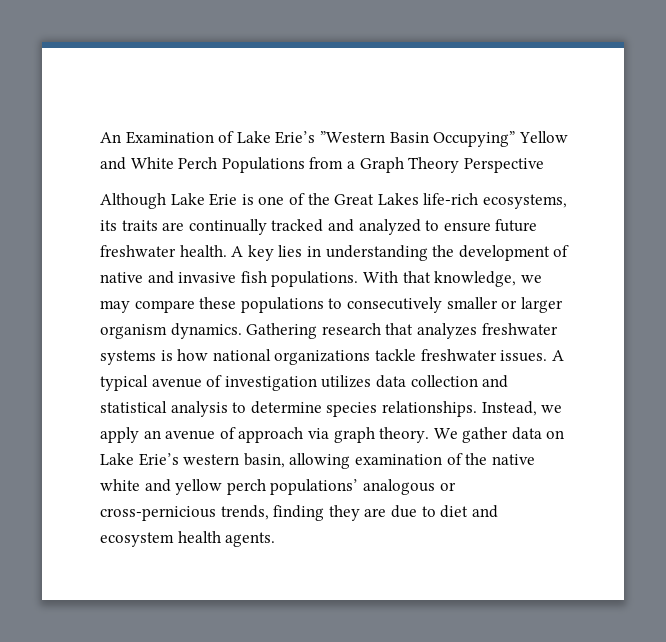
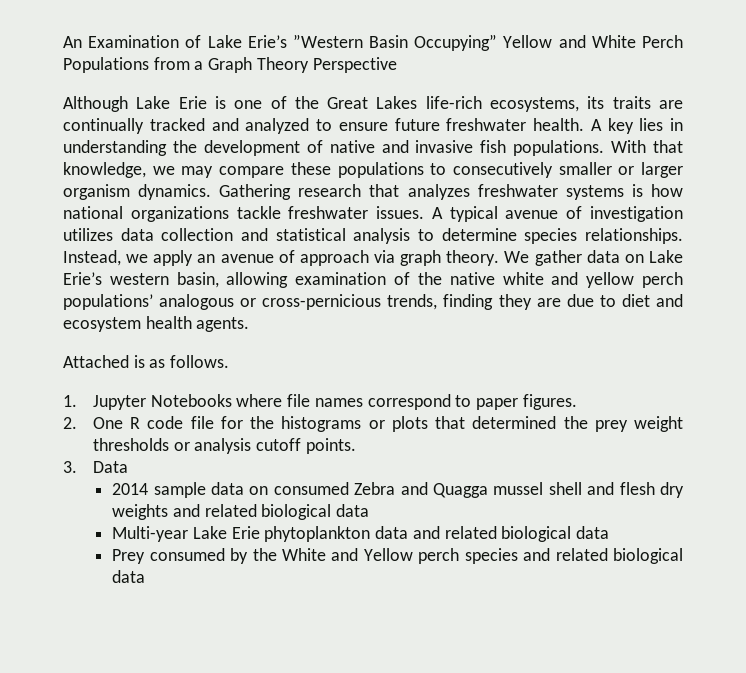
(276, 539) none -> [63,355,230,368] [63,394,577,410] [63,416,683,432] [92,438,356,454] [63,461,128,473] [112,482,684,498] [112,504,370,520] [112,526,610,542] [112,548,684,564] [112,570,146,583] // Attached is as follows. // 1. Jupyter Notebooks where file names correspond to paper figures. // 2. One R code file for the histograms or plots that determined the prey weight thresholds or analysis cutoff points. // 3. Data // 2014 sample data on consumed Zebra and Quagga mussel shell and flesh dry weights and related biological data // Multi-year Lake Erie phytoplankton data and related biological data // Prey consumed by the White and Yellow perch species and related biological data

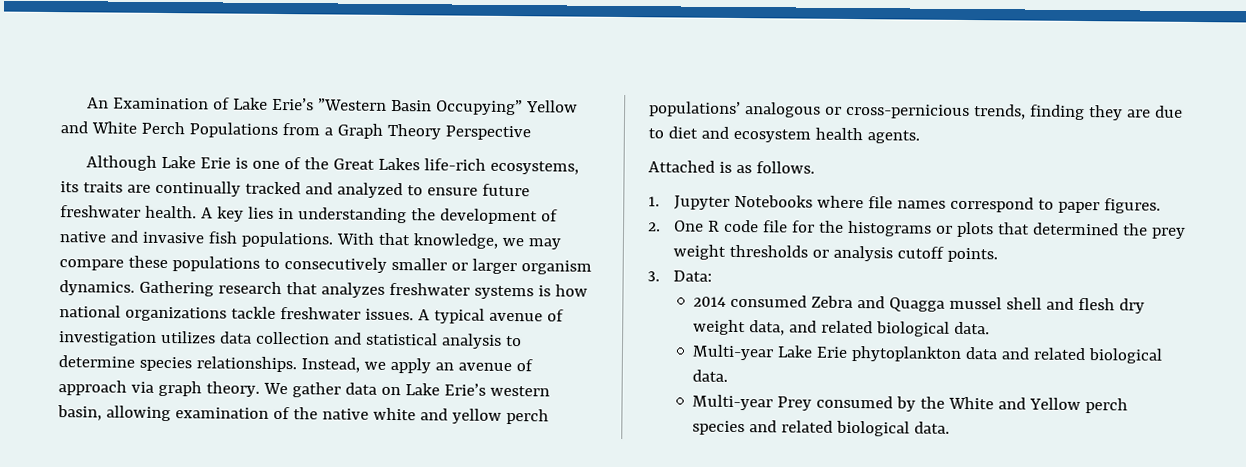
[92,461,128,473] Data -> [673,270,713,282] Data:
[153,482,269,498] sample data on -> (727, 301) none
[112,504,370,520] weights and related biological data -> [693,319,991,337] weight data, and related biological data.
[576,526,610,539] data // -> [692,369,729,382] [692,394,774,411] data. // Multi-year
[112,570,146,583] data -> [914,421,951,434] data.

